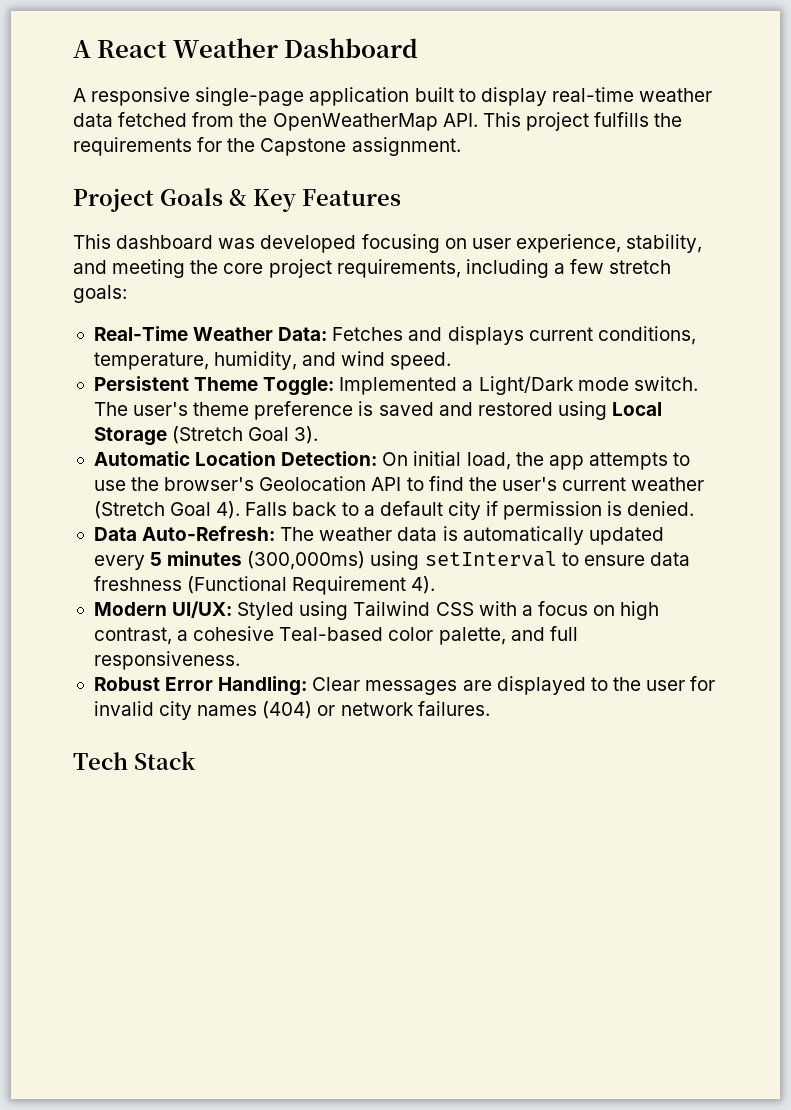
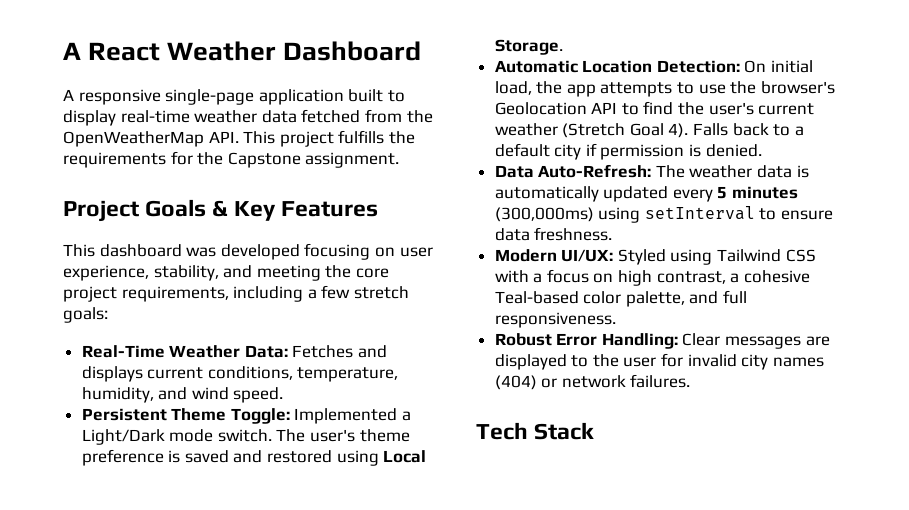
[93,426,319,446] Storage (Stretch Goal 3). -> [494,39,563,55] Storage.
[93,576,436,595] freshness (Functional Requirement 4). -> [534,227,613,241] freshness.

